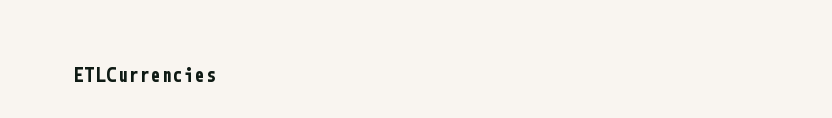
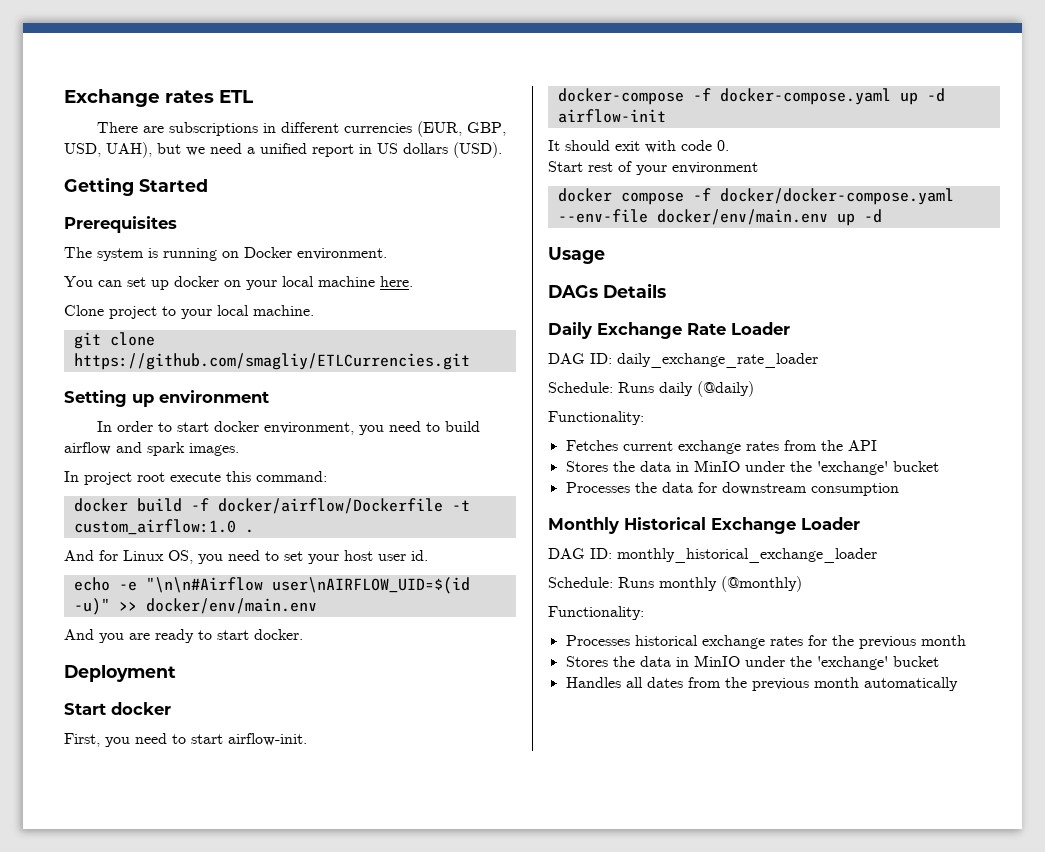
[73,67,216,82] ETLCurrencies -> [64,89,254,107] [97,121,507,137] [64,142,502,158] [64,177,208,196] [64,216,177,233] [64,247,387,261] [64,276,413,290] [64,305,314,319] [73,332,155,349] [73,353,470,370] [64,390,269,407] [97,421,481,435] [64,442,239,456] [64,471,327,485] [73,498,470,514] [73,519,254,535] [64,550,428,564] [73,577,470,594] [73,598,317,615] [64,629,303,643] [64,665,176,682] [64,702,171,715] [64,733,307,747] [557,88,945,105] [557,109,666,123] [548,140,729,153] [548,161,758,175] [557,188,954,205] [557,209,882,226] [548,247,605,264] [548,283,666,298] [548,322,790,339] [548,353,818,368] [548,381,754,397] [548,411,644,425] [565,440,877,454] [565,460,939,475] [565,482,899,496] [548,517,860,534] [548,548,877,563] [548,576,802,592] [548,606,644,620] [565,635,966,649] [565,655,939,670] [565,677,958,691] Exchange rates ETL // There are subscriptions in different currencies (EUR, GBP, USD, UAH), but we need a unified report in US dollars (USD). // Getting Started // Prerequisites // The system is running on Docker environment. // You can set up docker on your local machine here. // Clone project to your local machine. // git clone https://github.com/smagliy/ETLCurrencies.git // Setting up environment // In order to start docker environment, you need to build airflow and spark images. // In project root execute this command: // docker build -f docker/airflow/Dockerfile -t custom_airflow:1.0 . // And for Linux OS, you need to set your host user id. // echo -e "\n\n#Airflow user\nAIRFLOW_UID=$(id -u)" >> docker/env/main.env // And you are ready to start docker. // Deployment // Start docker // First, you need to start airflow-init. // docker-compose -f docker-compose.yaml up -d airflow-init // It should exit with code 0. // Start rest of your environment // docker compose -f docker/docker-compose.yaml --env-file docker/env/main.env up -d // Usage // DAGs Details // Daily Exchange Rate Loader // DAG ID: daily_exchange_rate_loader // Schedule: Runs daily (@daily) // Functionality: // Fetches current exchange rates from the API // Stores the data in MinIO under the 'exchange' bucket // Processes the data for downstream consumption // Monthly Historical Exchange Loader // DAG ID: monthly_historical_exchange_loader // Schedule: Runs monthly (@monthly) // Functionality: // Processes historical exchange rates for the previous month // Stores the data in MinIO under the 'exchange' bucket // Handles all dates from the previous month automatically

